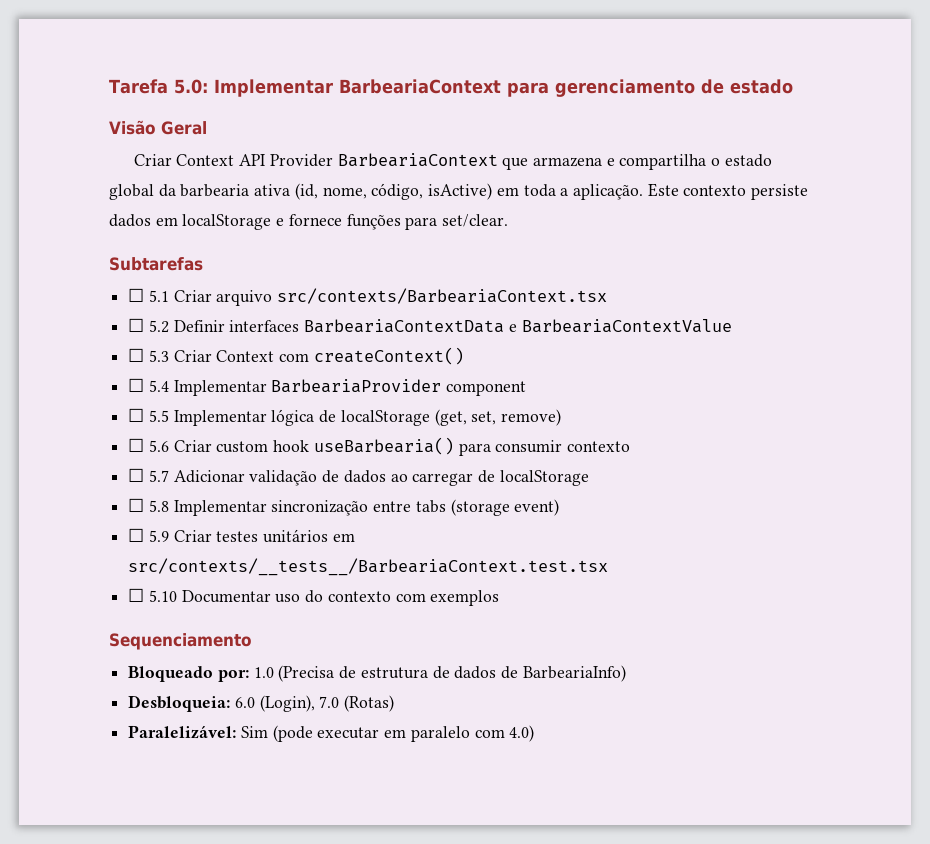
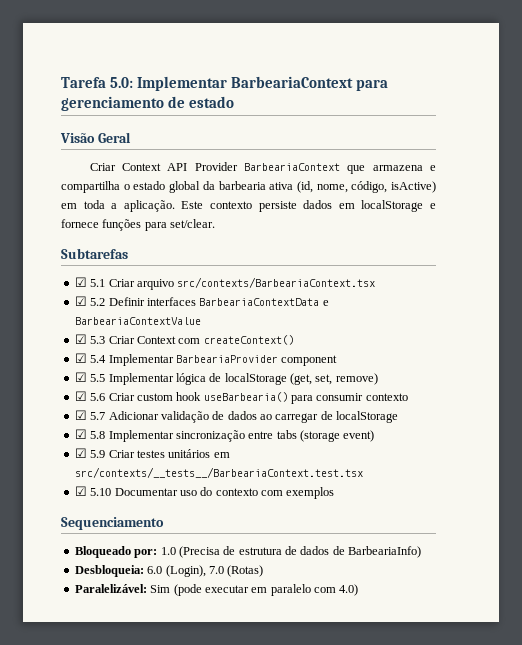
[128,288,145,302] ☐ -> [74,277,87,287] ☑
[128,318,145,332] ☐ -> [74,296,87,306] ☑
[128,348,145,362] ☐ -> [74,334,87,344] ☑
[128,378,145,392] ☐ -> [74,353,87,363] ☑
[128,408,145,422] ☐ -> [74,372,87,382] ☑
[128,438,145,452] ☐ -> [74,391,87,401] ☑
[128,468,145,482] ☐ -> [74,410,87,420] ☑
[128,498,145,512] ☐ -> [74,429,87,439] ☑
[128,528,145,542] ☐ -> [74,448,87,458] ☑
[128,588,145,602] ☐ -> [74,486,87,496] ☑

